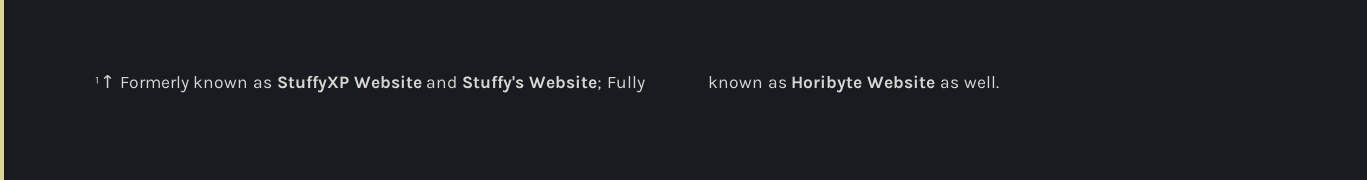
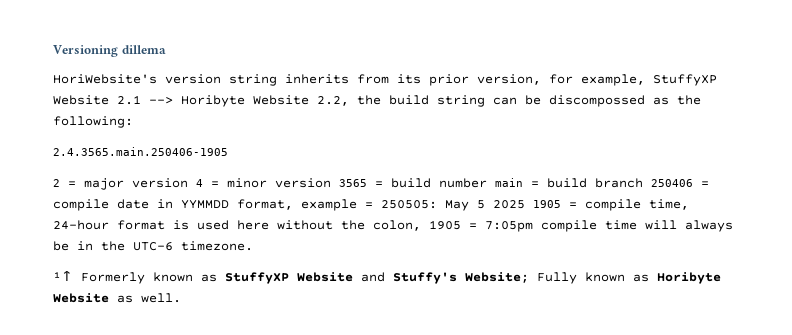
(95, 81) none -> [53,45,166,57] [53,74,717,86] [53,95,701,107] [53,116,133,128] [53,147,228,156] [53,178,709,190] [53,199,689,211] [53,220,733,232] [53,241,253,251] Versioning dillema // HoriWebsite's version string inherits from its prior version, for example, StuffyXP Website 2.1 --> Horibyte Website 2.2, the build string can be discompossed as the following: // 2.4.3565.main.250406-1905 // 2 = major version 4 = minor version 3565 = build number main = build branch 250406 = compile date in YYMMDD format, example = 250505: May 5 2025 1905 = compile time, 24-hour format is used here without the colon, 1905 = 7:05pm compile time will always be in the UTC-6 timezone. //

